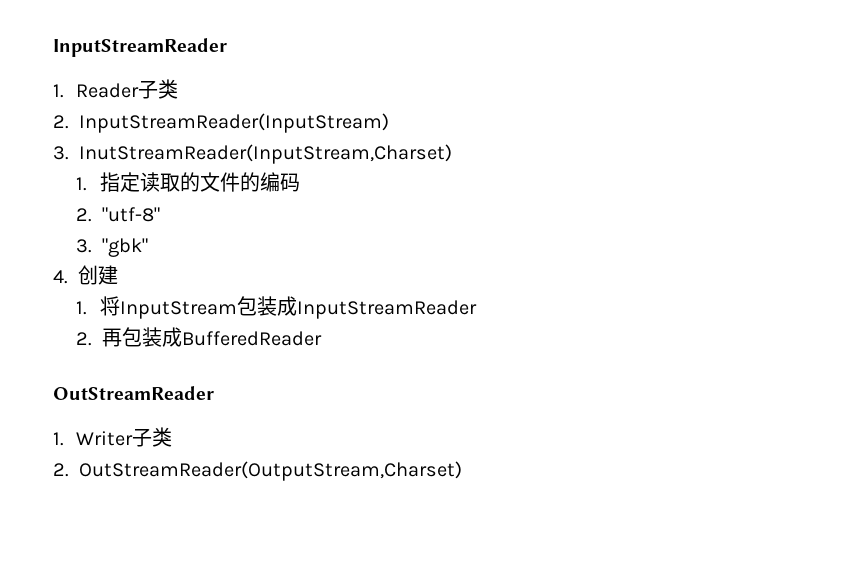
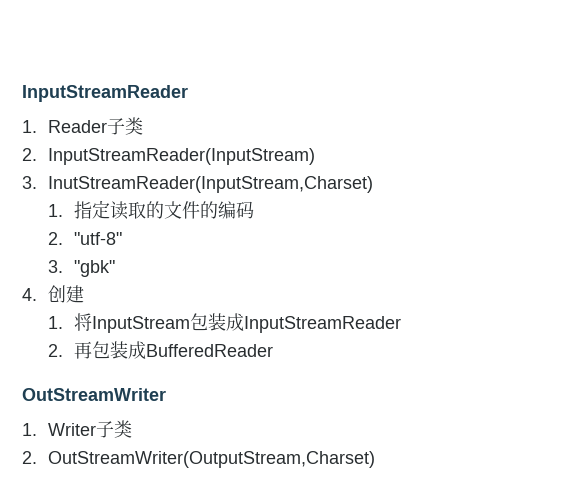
[53,386,214,400] OutStreamReader -> [22,388,166,401] OutStreamWriter
[79,461,462,481] OutStreamReader(OutputStream,Charset) -> [47,451,375,468] OutStreamWriter(OutputStream,Charset)

